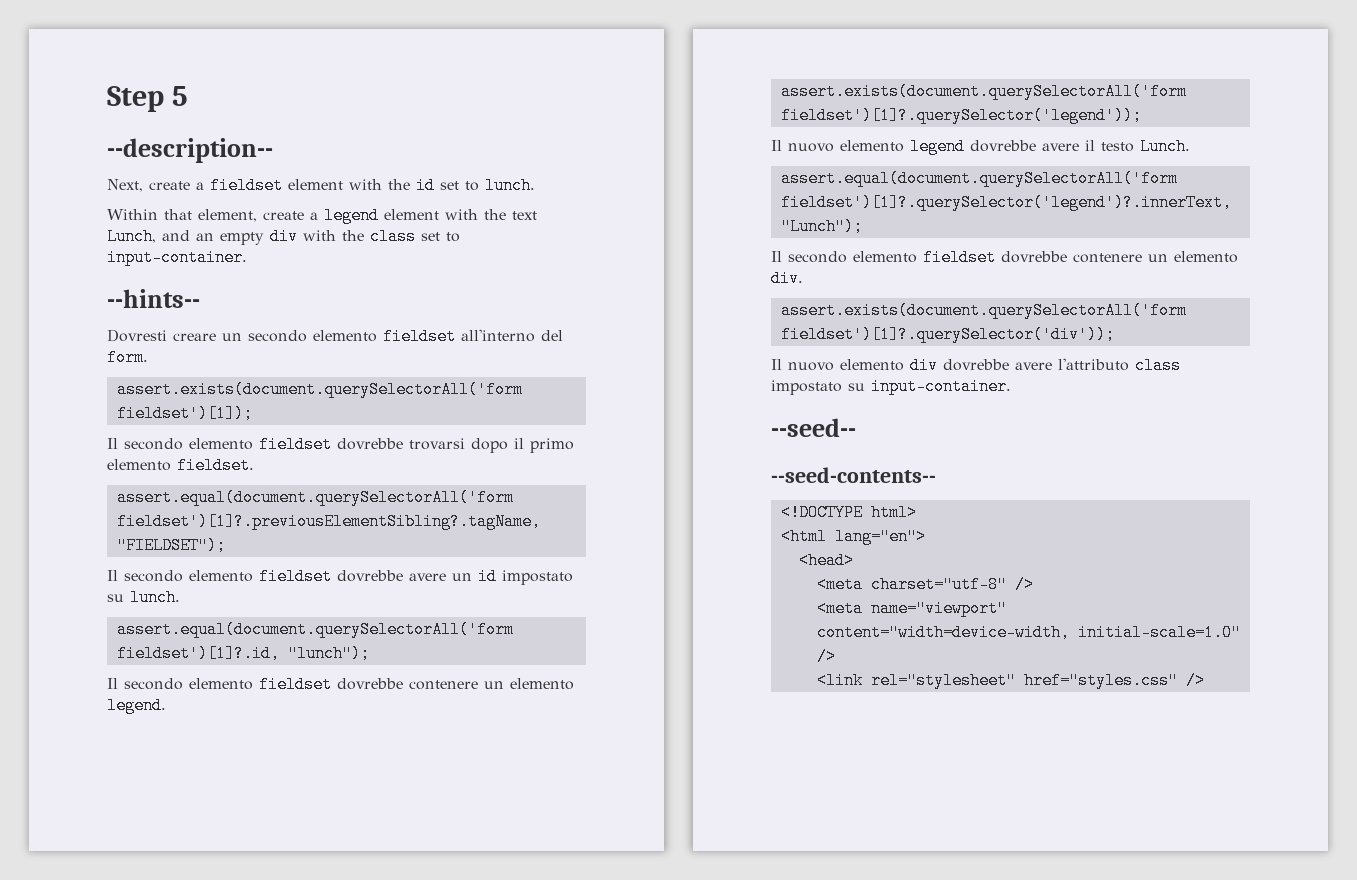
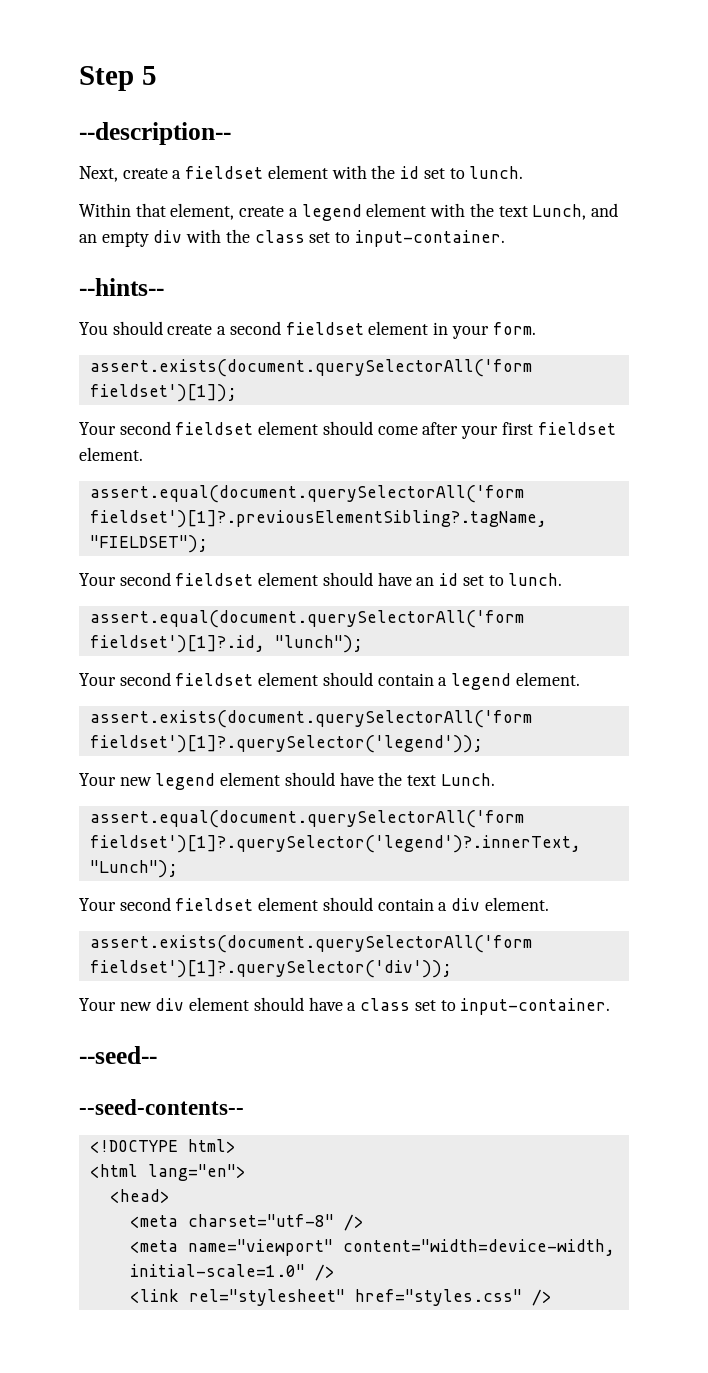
[107,328,563,345] [107,349,148,366] [116,381,523,398] [116,405,253,422] [107,436,574,453] [107,457,254,474] [116,489,514,506] [116,513,541,530] [116,537,226,554] [107,568,573,585] [107,589,180,606] [116,621,514,638] [116,645,370,662] [107,676,574,693] [107,697,166,714] [780,83,1187,100] [780,107,1142,124] [771,138,1190,155] [780,170,1178,187] [780,194,1232,211] [780,218,863,235] [771,249,1238,266] [771,270,803,287] [780,302,1187,319] [780,326,1115,343] [771,357,1181,374] [771,380,865,395] Dovresti creare un secondo elemento fieldset all'interno del form. // assert.exists(document.querySelectorAll('form fieldset')[1]); // Il secondo elemento fieldset dovrebbe trovarsi dopo il primo elemento fieldset. // assert.equal(document.querySelectorAll('form fieldset')[1]?.previousElementSibling?.tagName, "FIELDSET"); // Il secondo elemento fieldset dovrebbe avere un id impostato su lunch. // assert.equal(document.querySelectorAll('form fieldset')[1]?.id, "lunch"); // Il secondo elemento fieldset dovrebbe contenere un elemento legend. // assert.exists(document.querySelectorAll('form fieldset')[1]?.querySelector('legend')); // Il nuovo elemento legend dovrebbe avere il testo Lunch. // assert.equal(document.querySelectorAll('form fieldset')[1]?.querySelector('legend')?.innerText, "Lunch"); // Il secondo elemento fieldset dovrebbe contenere un elemento div. // assert.exists(document.querySelectorAll('form fieldset')[1]?.querySelector('div')); // Il nuovo elemento div dovrebbe avere l'attributo class impostato su -> [79,321,536,339] [89,359,532,377] [89,384,237,402] [79,421,616,439] [79,447,143,461] [89,485,524,503] [89,510,547,528] [89,535,208,553] [79,572,563,586] [89,610,524,628] [89,635,363,653] [79,672,580,690] [89,710,532,728] [89,735,483,753] [79,772,495,790] [89,810,524,828] [89,835,581,853] [89,860,178,878] [79,897,549,911] [89,935,532,953] [89,960,452,978] [79,997,456,1011] You should create a second fieldset element in your form. // assert.exists(document.querySelectorAll('form fieldset')[1]); // Your second fieldset element should come after your first fieldset element. // assert.equal(document.querySelectorAll('form fieldset')[1]?.previousElementSibling?.tagName, "FIELDSET"); // Your second fieldset element should have an id set to lunch. // assert.equal(document.querySelectorAll('form fieldset')[1]?.id, "lunch"); // Your second fieldset element should contain a legend element. // assert.exists(document.querySelectorAll('form fieldset')[1]?.querySelector('legend')); // Your new legend element should have the text Lunch. // assert.equal(document.querySelectorAll('form fieldset')[1]?.querySelector('legend')?.innerText, "Lunch"); // Your second fieldset element should contain a div element. // assert.exists(document.querySelectorAll('form fieldset')[1]?.querySelector('div')); // Your new div element should have a class set to

